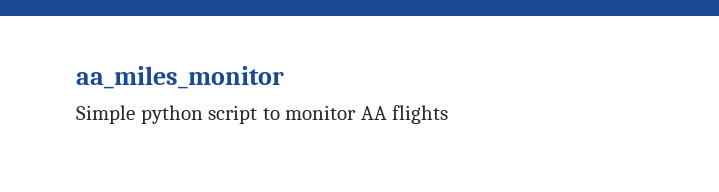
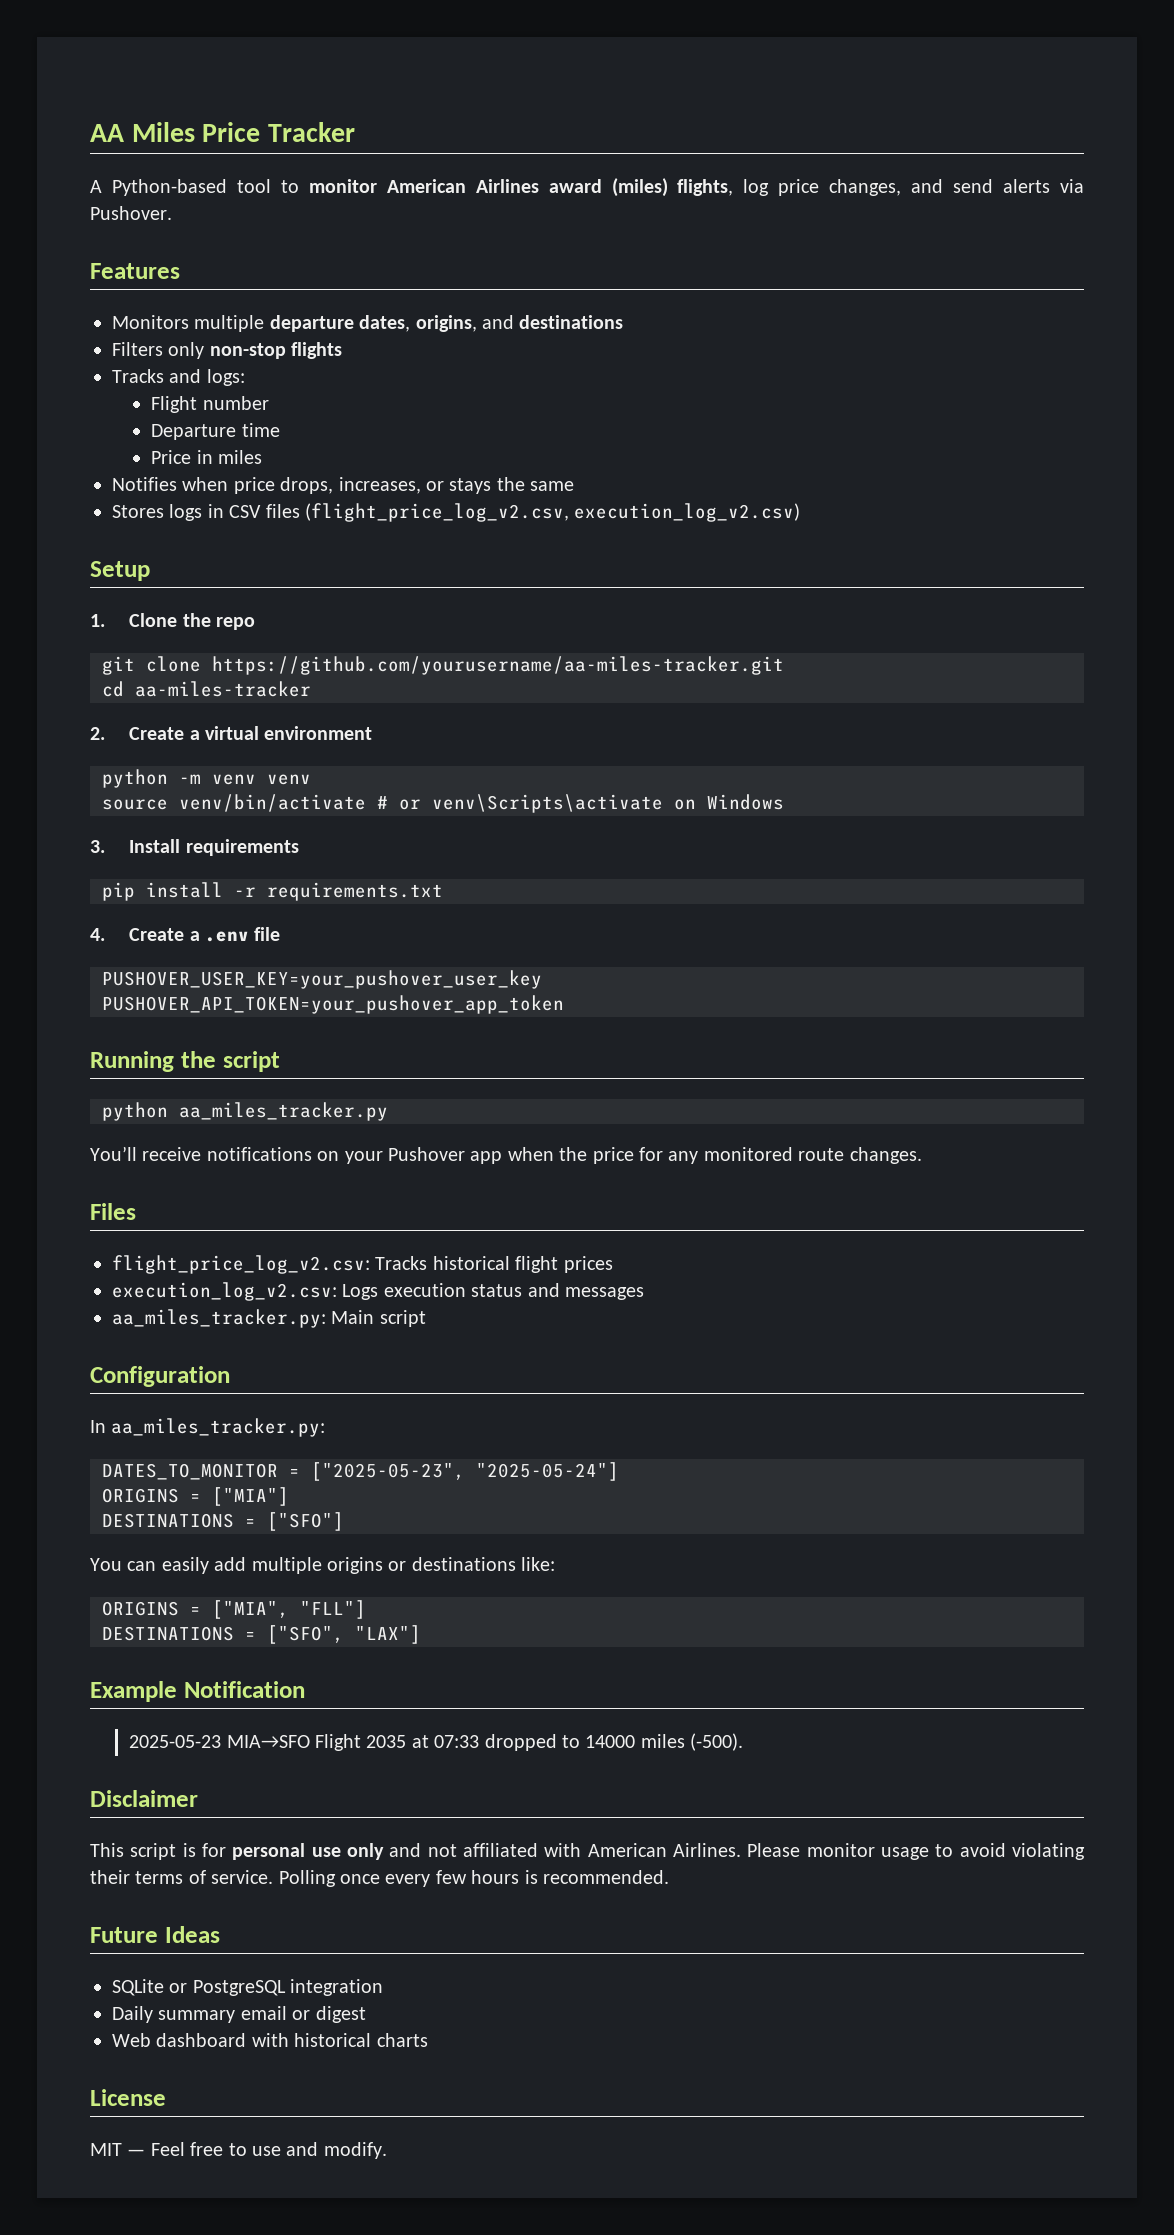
[76,66,284,89] [76,105,449,124] aa_miles_monitor // Simple python script to monitor AA flights -> [90,122,355,142] [90,178,1084,197] [90,206,172,220] [90,263,180,279] [112,315,624,332] [112,342,343,359] [112,369,245,386] [151,396,269,413] [151,423,280,440] [151,450,262,464] [112,477,575,494] [112,503,801,522] [90,561,150,581] [90,613,255,630] [102,656,784,675] [102,681,311,697] [90,726,373,740] [102,769,311,788] [102,794,784,813] [90,839,299,856] [102,882,443,901] [90,927,281,942] [102,970,542,989] [102,995,564,1014] [90,1051,280,1072] [102,1102,388,1121] [90,1146,922,1164] [90,1203,136,1220] [112,1255,613,1274] [112,1282,644,1301] [112,1309,426,1328] [90,1366,230,1387] [90,1418,326,1437] [102,1462,619,1481] [102,1487,289,1506] [102,1512,344,1531] [90,1557,556,1574] [102,1600,366,1619] [102,1625,421,1644] [90,1681,305,1702] [129,1733,744,1751] [90,1790,198,1807] [90,1843,1085,1860] [90,1870,669,1887] [90,1926,220,1943] [112,1979,384,1996] [112,2006,366,2023] [112,2033,428,2047] [90,2089,166,2106] [90,2142,387,2159] AA Miles Price Tracker // A Python-based tool to monitor American Airlines award (miles) flights, log price changes, and send alerts via Pushover. // Features // Monitors multiple departure dates, origins, and destinations // Filters only non-stop flights // Tracks and logs: // Flight number // Departure time // Price in miles // Notifies when price drops, increases, or stays the same // Stores logs in CSV files (flight_price_log_v2.csv, execution_log_v2.csv) // Setup // 1. Clone the repo // git clone https://github.com/yourusername/aa-miles-tracker.git // cd aa-miles-tracker // 2. Create a virtual environment // python -m venv venv // source venv/bin/activate # or venv\Scripts\activate on Windows // 3. Install requirements // pip install -r requirements.txt // 4. Create a .env file // PUSHOVER_USER_KEY=your_pushover_user_key // PUSHOVER_API_TOKEN=your_pushover_app_token // Running the script // python aa_miles_tracker.py // You’ll receive notifications on your Pushover app when the price for any monitored route changes. // Files // flight_price_log_v2.csv: Tracks historical flight prices // execution_log_v2.csv: Logs execution status and messages // aa_miles_tracker.py: Main script // Configuration // In aa_miles_tracker.py: // DATES_TO_MONITOR = ["2025-05-23", "2025-05-24"] // ORIGINS = ["MIA"] // DESTINATIONS = ["SFO"] // You can easily add multiple origins or destinations like: // ORIGINS = ["MIA", "FLL"] // DESTINATIONS = ["SFO", "LAX"] // Example Notification // 2025-05-23 MIA→SFO Flight 2035 at 07:33 dropped to 14000 miles (-500). // Disclaimer // This script is for personal use only and not affiliated with American Airlines. Please monitor usage to avoid violating their terms of service. Polling once every few hours is recommended. // Future Ideas // SQLite or PostgreSQL integration // Daily summary email or digest // Web dashboard with historical charts // License // MIT — Feel free to use and modify.

